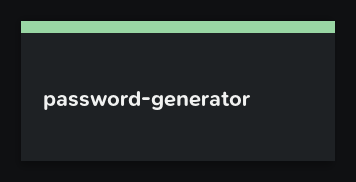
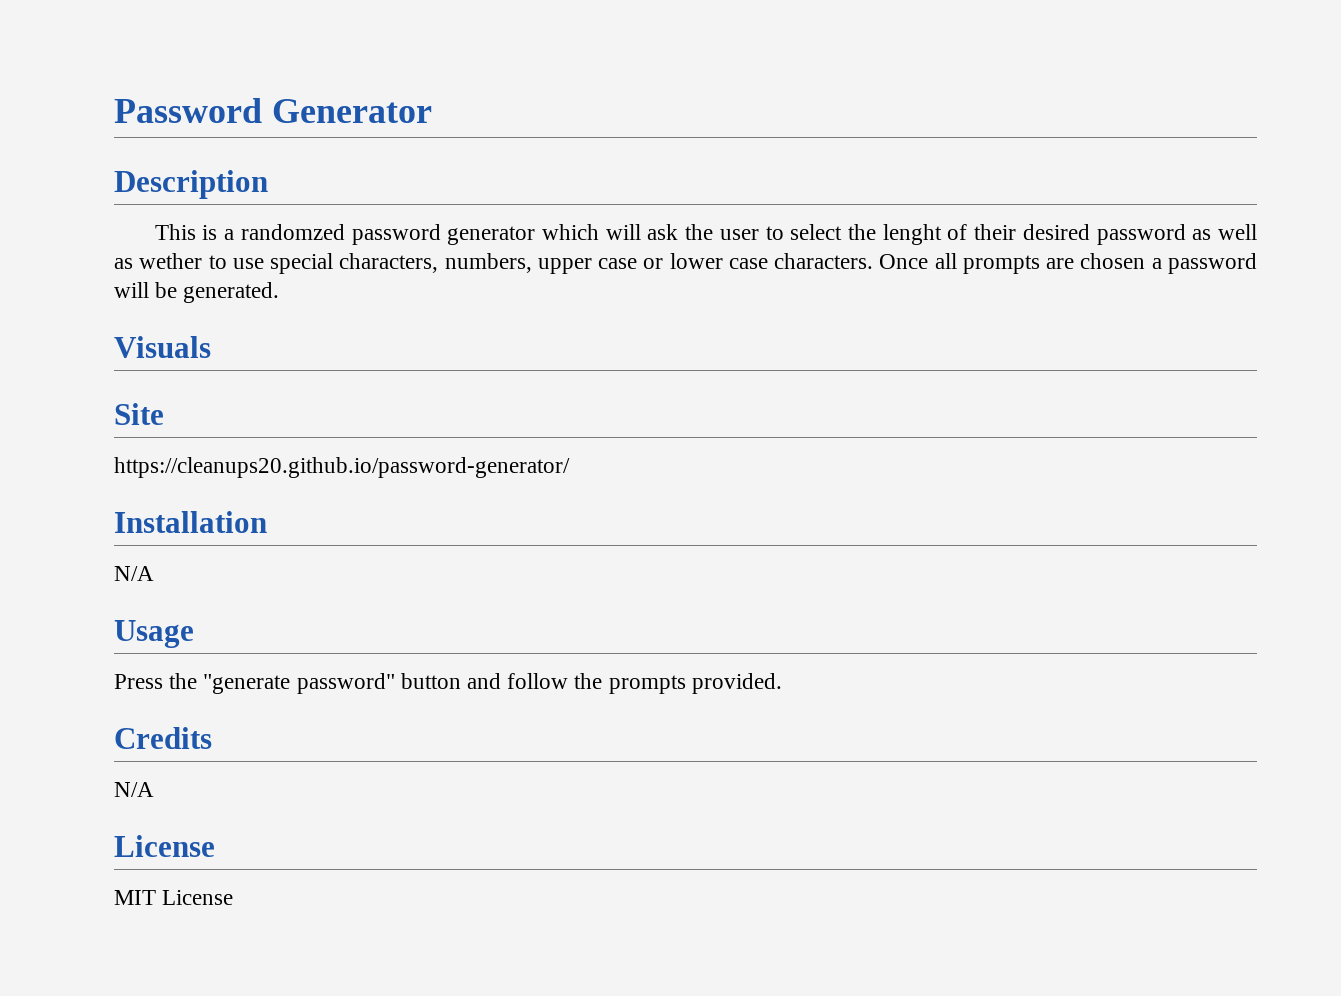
[43,91,251,110] password-generator -> [114,98,432,123] [114,170,268,199] [154,224,1257,245] [114,253,1258,274] [114,282,280,303] [114,336,211,358] [114,403,164,425] [114,457,570,478] [114,511,267,533] [114,566,154,581] [114,620,194,648] [114,673,782,694] [114,727,212,749] [114,782,154,797] [114,835,215,857] [114,890,234,905] Password Generator // Description // This is a randomzed password generator which will ask the user to select the lenght of their desired password as well as wether to use special characters, numbers, upper case or lower case characters. Once all prompts are chosen a password will be generated. // Visuals // Site // https://cleanups20.github.io/password-generator/ // Installation // N/A // Usage // Press the "generate password" button and follow the prompts provided. // Credits // N/A // License // MIT License

